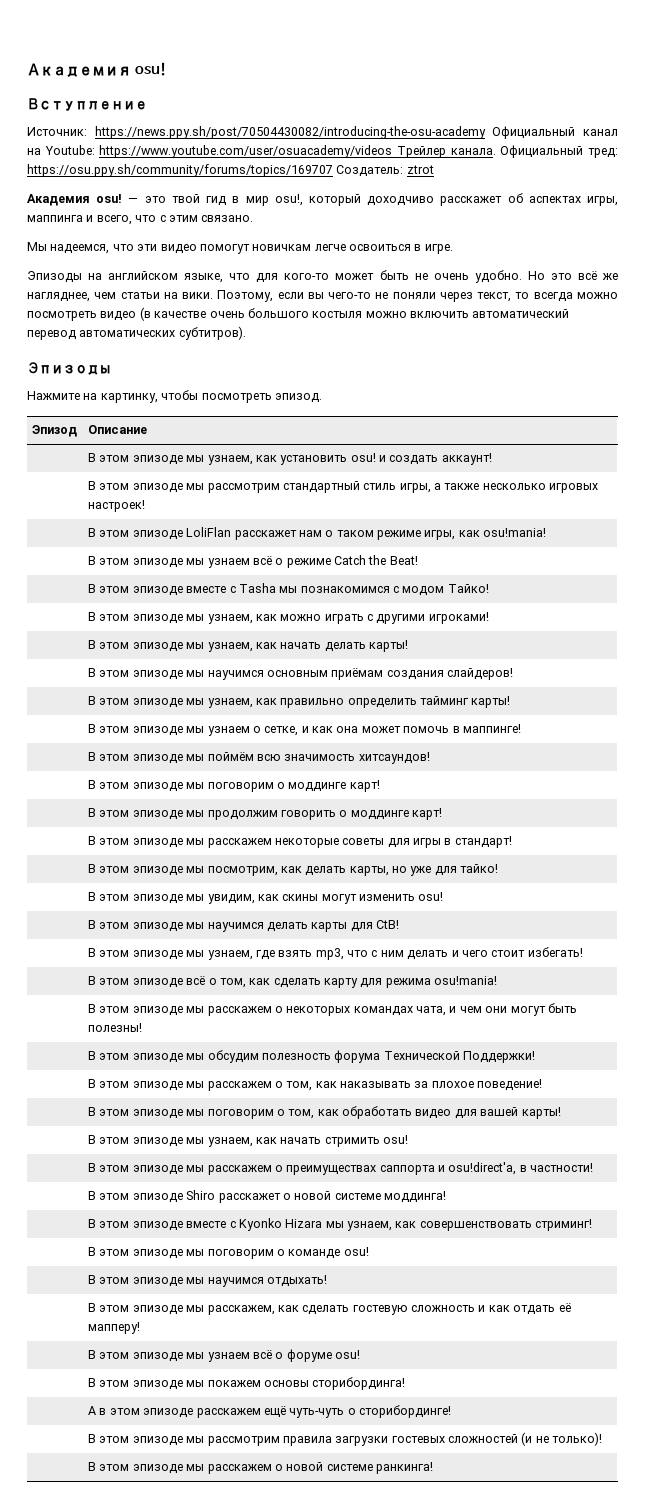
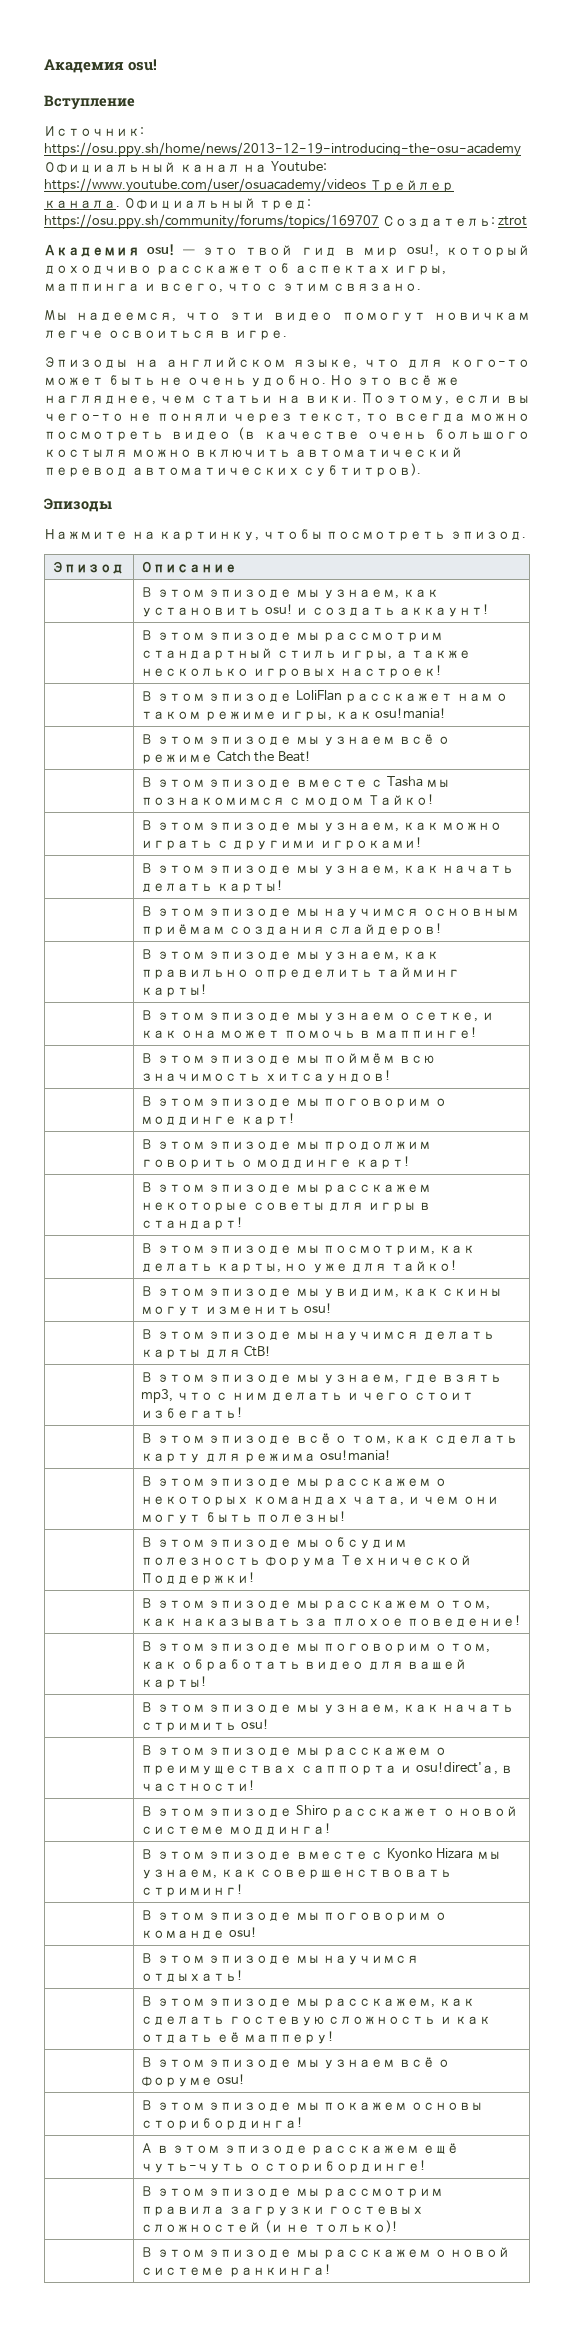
[94,126,486,139] https://news.ppy.sh/post/70504430082/introducing-the-osu-academy -> [44,142,521,157] https://osu.ppy.sh/home/news/2013-12-19-introducing-the-osu-academy

